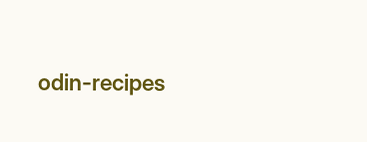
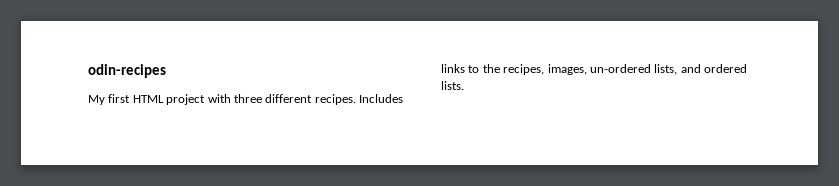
(165, 84) none -> [88,94,403,105] [441,64,747,75] [441,81,464,90] // My first HTML project with three different recipes. Includes links to the recipes, images, un-ordered lists, and ordered lists.

